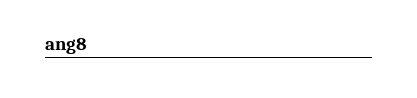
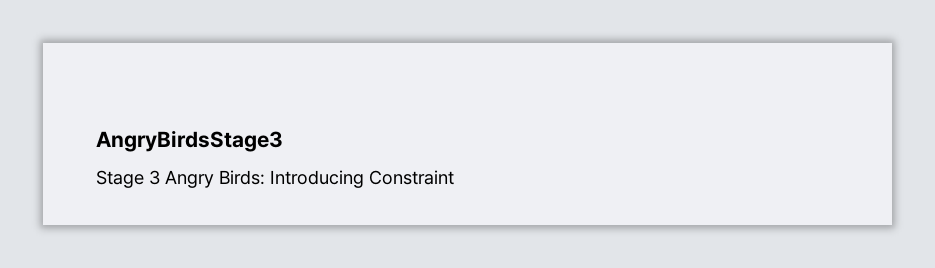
[45,38,87,54] ang8 -> [96,130,283,152] [96,170,454,188] AngryBirdsStage3 // Stage 3 Angry Birds: Introducing Constraint

